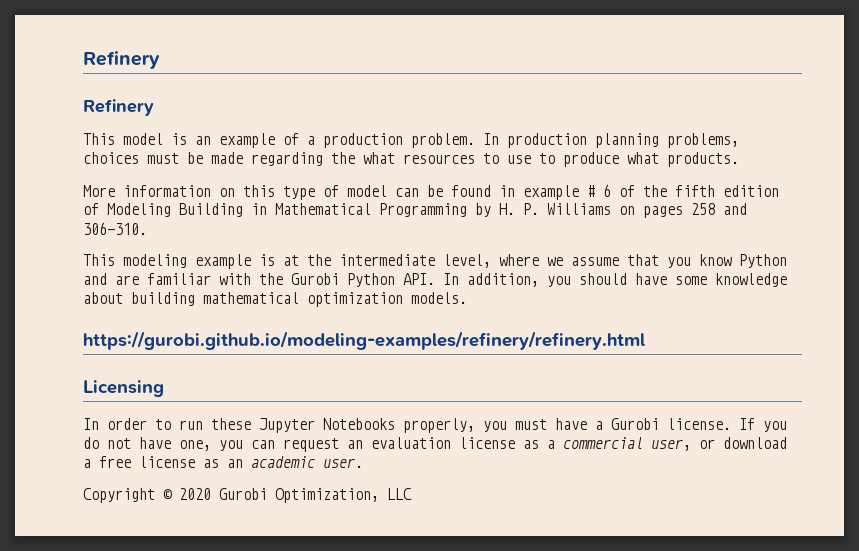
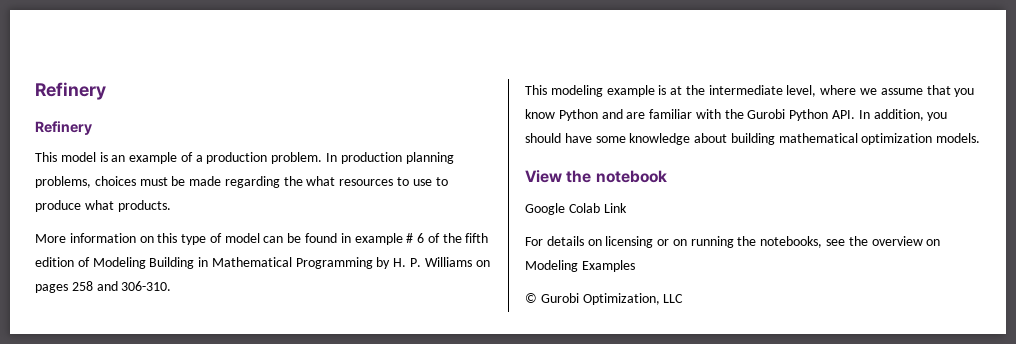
[83,331,645,350] [83,380,164,397] [83,418,787,433] [83,437,787,452] [83,456,363,468] [83,488,211,503] https://gurobi.github.io/modeling-examples/refinery/refinery.html // Licensing // In order to run these Jupyter Notebooks properly, you must have a Gurobi license. If you do not have one, you can request an evaluation license as a commercial user, or download a free license as an academic user. // Copyright © 2020 -> [525,170,667,183] [525,203,627,215] [525,236,941,248] [525,260,635,272] [525,293,537,303] View the notebook // Google Colab Link // For details on licensing or on running the notebooks, see the overview on Modeling Examples // ©

